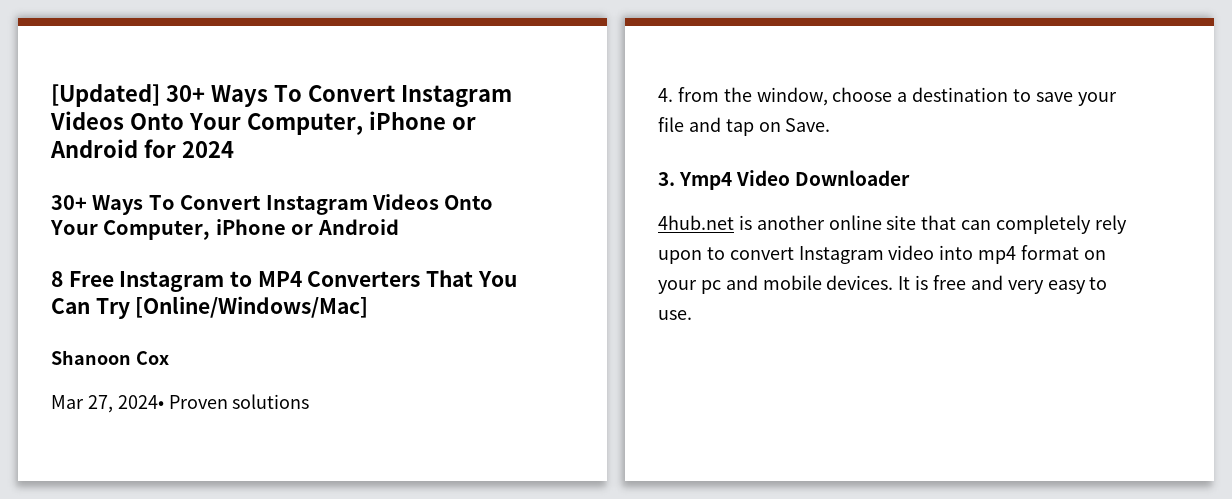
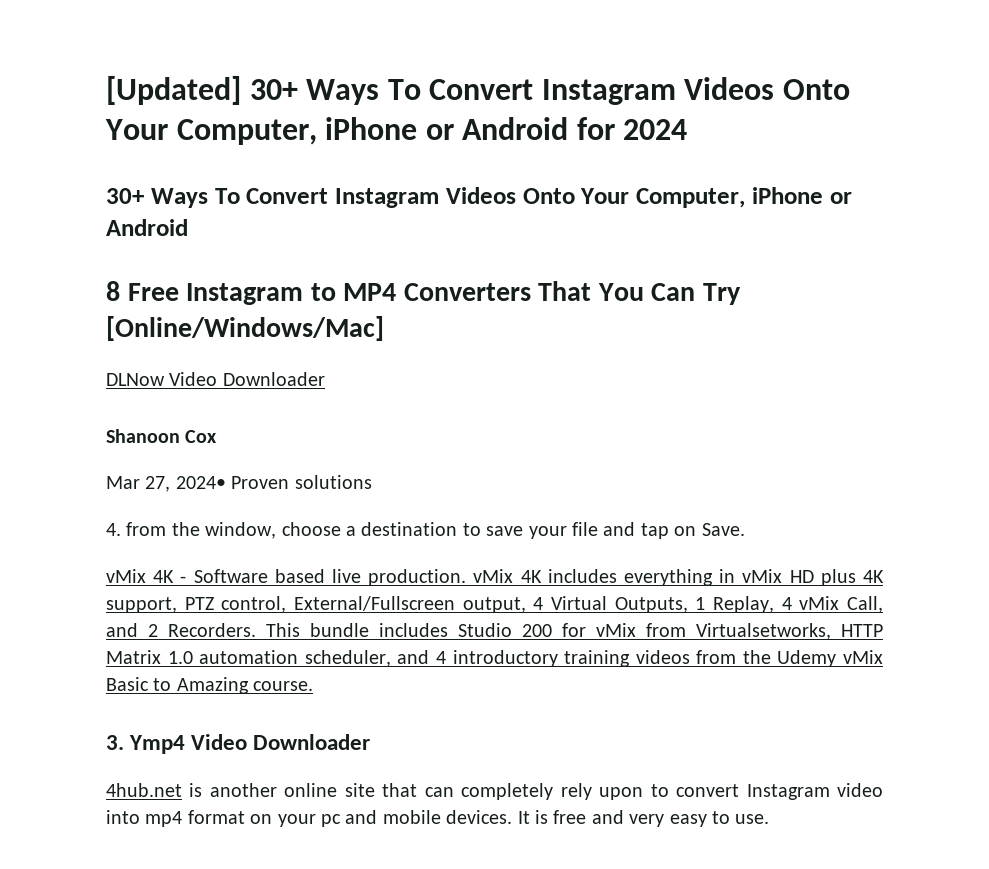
(369, 307) none -> [106,372,325,386] // DLNow Video Downloader
(831, 125) none -> [106,569,885,586] [106,596,883,613] [106,623,883,640] [106,650,884,667] [106,677,314,694] // vMix 4K - Software based live production. vMix 4K includes everything in vMix HD plus 4K support, PTZ control, External/Fullscreen output, 4 Virtual Outputs, 1 Replay, 4 vMix Call, and 2 Recorders. This bundle includes Studio 200 for vMix from Virtualsetworks, HTTP Matrix 1.0 automation scheduler, and 4 introductory training videos from the Udemy vMix Basic to Amazing course.

